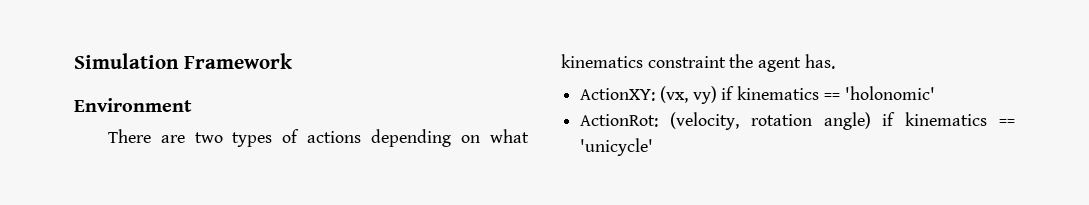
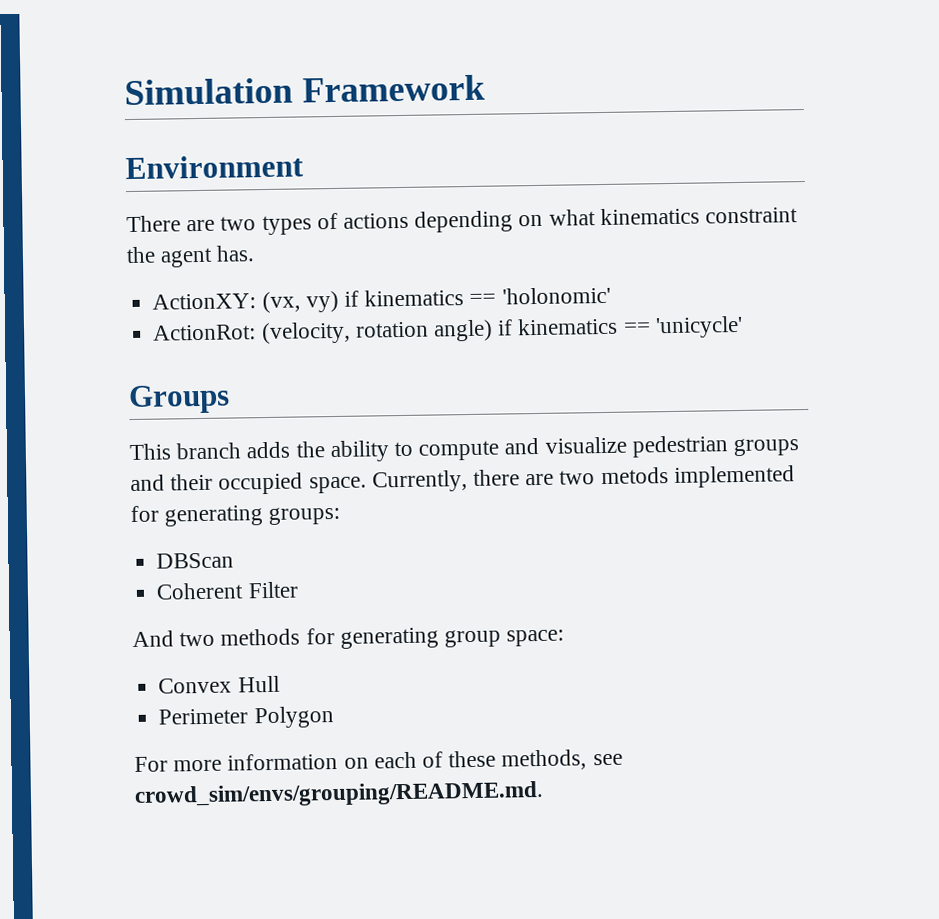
(654, 147) none -> [128,384,230,415] [129,435,800,463] [130,465,795,495] [130,505,341,527] [156,552,235,569] [156,581,299,600] [132,627,565,649] [158,675,280,694] [158,706,334,729] [134,749,623,773] [134,780,544,808] // Groups // This branch adds the ability to compute and visualize pedestrian groups and their occupied space. Currently, there are two metods implemented for generating groups: // DBScan // Coherent Filter // And two methods for generating group space: // Convex Hull // Perimeter Polygon // For more information on each of these methods, see crowd_sim/envs/grouping/README.md.

